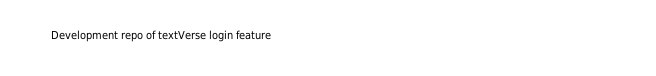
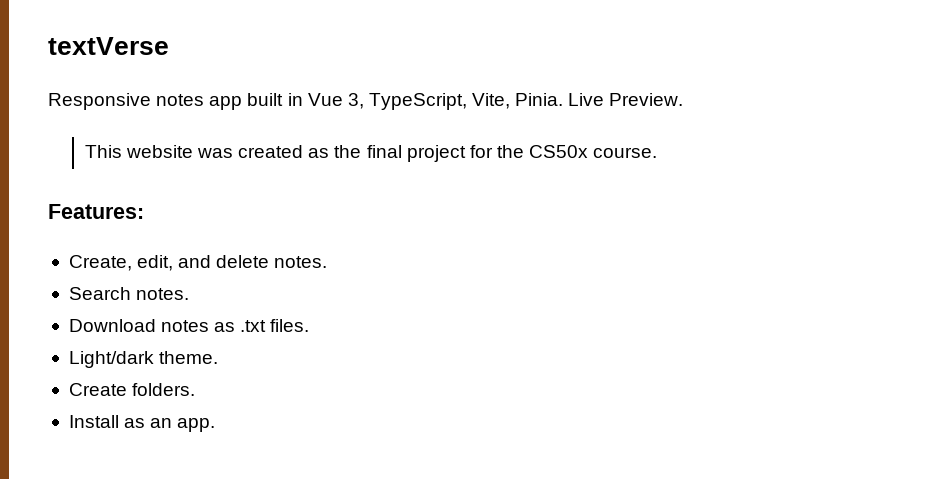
[51,30,271,42] Development repo of textVerse login feature -> [48,37,169,55] [48,93,684,110] [84,145,658,162] [48,204,144,219] [68,255,328,271] [68,287,190,300] [68,319,310,332] [68,351,219,368] [68,383,196,396] [68,415,216,432] textVerse // Responsive notes app built in Vue 3, TypeScript, Vite, Pinia. Live Preview. // This website was created as the final project for the CS50x course. // Features: // Create, edit, and delete notes. // Search notes. // Download notes as .txt files. // Light/dark theme. // Create folders. // Install as an app.

